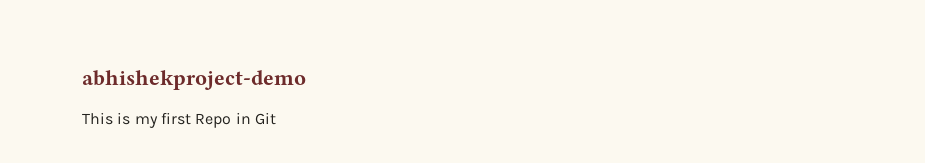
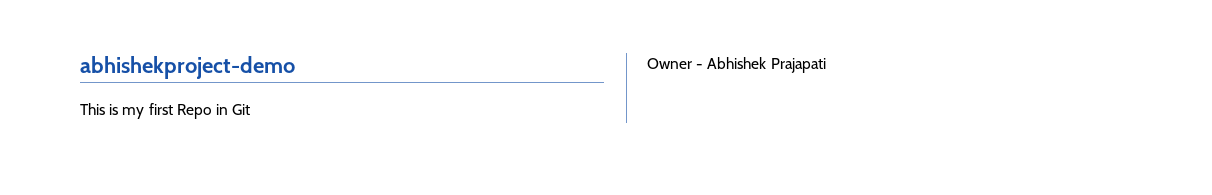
(276, 118) none -> [647,57,826,73] // Owner - Abhishek Prajapati

